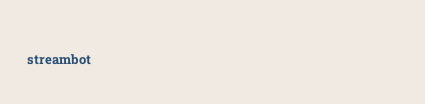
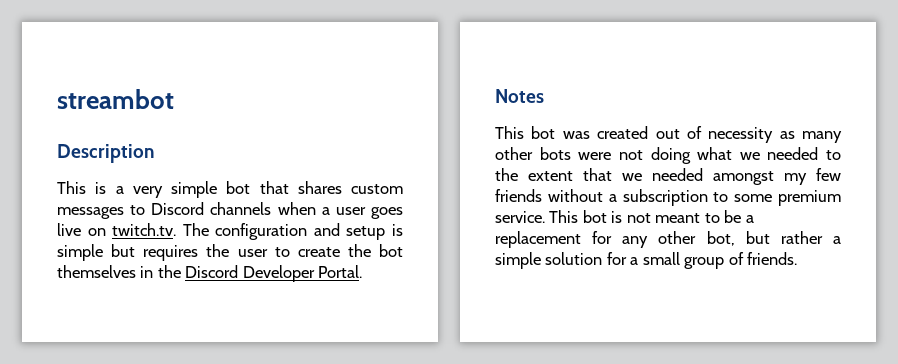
(91, 59) none -> [57,144,154,163] [57,181,403,198] [57,202,404,219] [57,223,403,240] [57,244,403,261] [57,265,363,282] [495,89,544,103] [495,126,842,143] [495,147,841,164] [495,168,841,185] [495,189,841,206] [495,210,754,223] [495,231,841,248] [495,252,798,269] // Description // This is a very simple bot that shares custom messages to Discord channels when a user goes live on twitch.tv. The configuration and setup is simple but requires the user to create the bot themselves in the Discord Developer Portal. // Notes // This bot was created out of necessity as many other bots were not doing what we needed to the extent that we needed amongst my few friends without a subscription to some premium service. This bot is not meant to be a replacement for any other bot, but rather a simple solution for a small group of friends.

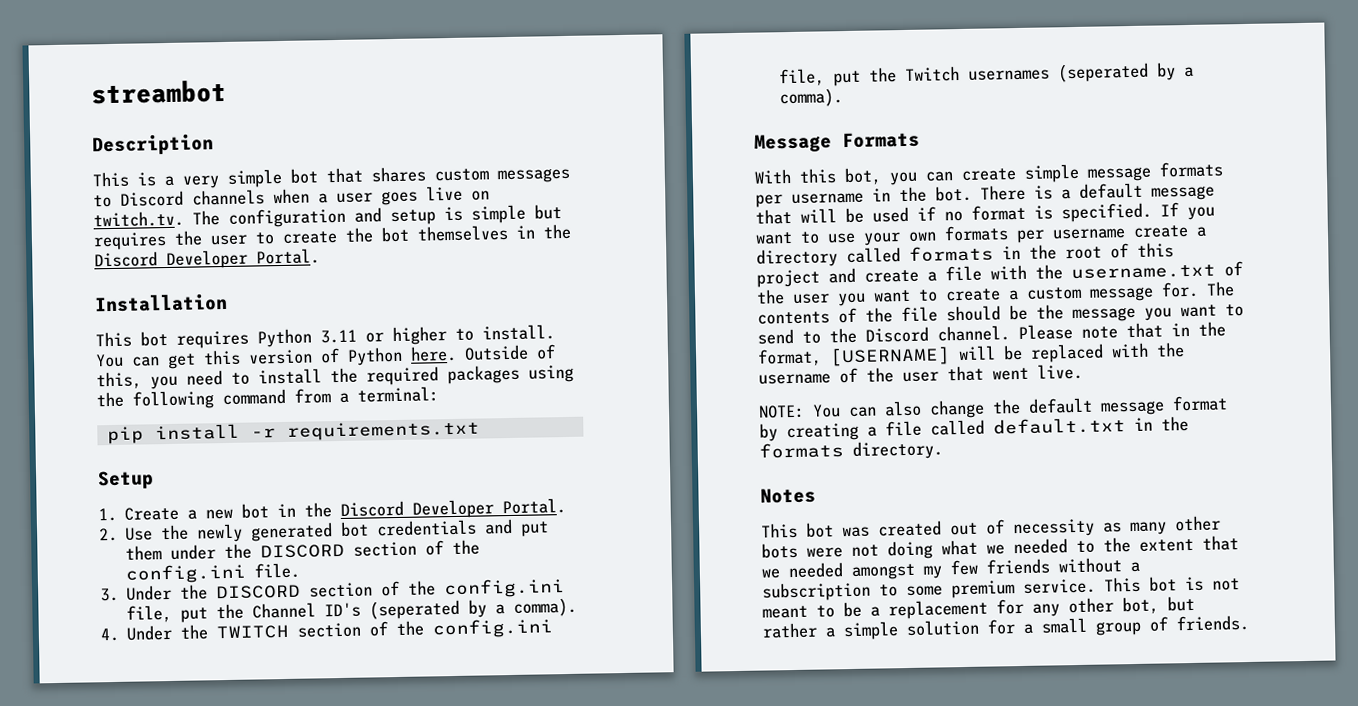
(363, 271) none -> [94,292,228,313] [95,324,555,349] [95,344,556,370] [96,364,574,390] [96,386,439,410] [106,420,480,445] [97,470,154,490] [98,498,567,522] [98,518,550,543] [125,539,481,561] [125,562,301,584] [100,578,566,602] [126,597,578,623] [100,618,554,642] [779,62,1195,87] [779,88,844,108] [754,131,920,153] [754,161,1223,186] [755,182,1215,208] [755,202,1215,225] [755,225,1207,246] [756,242,1174,268] [756,261,1243,288] [756,281,1235,307] [757,304,1244,325] [757,321,1226,345] [757,342,1185,367] [758,363,1083,385] [758,395,1228,419] [759,416,1189,442] [759,440,943,460] // Installation // This bot requires Python 3.11 or higher to install. You can get this version of Python here. Outside of this, you need to install the required packages using the following command from a terminal: // pip install -r requirements.txt // Setup // 1. Create a new bot in the Discord Developer Portal. // 2. Use the newly generated bot credentials and put them under the DISCORD section of the config.ini file. // 3. Under the DISCORD section of the config.ini file, put the Channel ID's (seperated by a comma). // 4. Under the TWITCH section of the config.ini file, put the Twitch usernames (seperated by a comma). // Message Formats // With this bot, you can create simple message formats per username in the bot. There is a default message that will be used if no format is specified. If you want to use your own formats per username create a directory called formats in the root of this project and create a file with the username.txt of the user you want to create a custom message for. The contents of the file should be the message you want to send to the Discord channel. Please note that in the format, [USERNAME] will be replaced with the username of the user that went live. // NOTE: You can also change the default message format by creating a file called default.txt in the formats directory.

